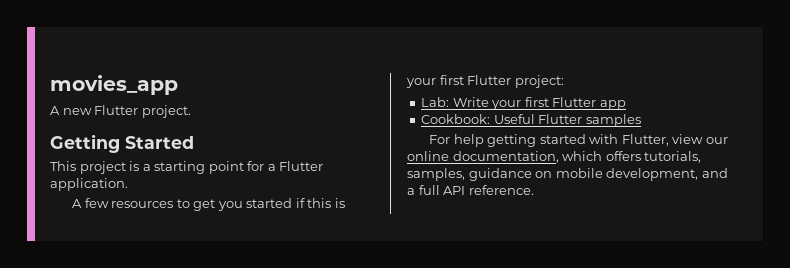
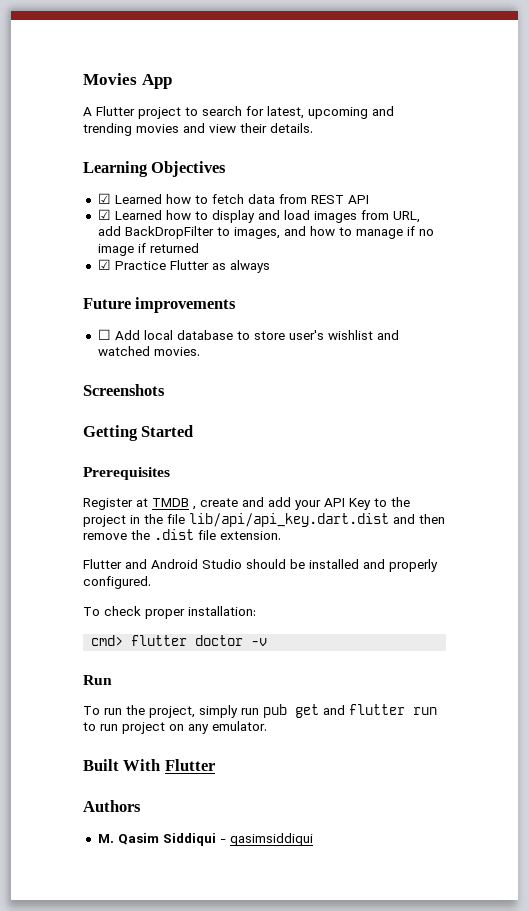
[50,75,178,95] [50,105,191,118] [50,134,194,153] [50,161,324,174] [50,178,128,191] [72,198,345,211] [406,75,564,88] [421,97,626,110] [421,114,641,127] [429,134,728,147] [407,151,702,163] [407,168,728,181] [407,185,534,195] movies_app // A new Flutter project. // Getting Started // This project is a starting point for a Flutter application. // A few resources to get you started if this is your first Flutter project: // Lab: Write your first Flutter app // Cookbook: Useful Flutter samples // For help getting started with Flutter, view our online documentation, which offers tutorials, samples, guidance on mobile development, and a full API reference. -> [83,73,172,89] [83,106,394,119] [83,123,313,136] [83,161,227,177] [97,193,369,204] [97,209,420,223] [97,226,434,239] [97,243,199,256] [97,259,270,273] [83,297,237,313] [97,329,399,340] [97,346,200,356] [83,384,165,396] [83,425,194,441] [83,467,170,480] [83,497,410,510] [83,513,445,527] [83,529,281,540] [83,559,438,572] [83,576,151,589] [83,606,256,619] [91,635,268,646] [83,675,112,685] [83,704,437,718] [83,721,267,734] [83,759,215,771] [83,800,141,812] [97,833,313,846] Movies App // A Flutter project to search for latest, upcoming and trending movies and view their details. // Learning Objectives // ☑ Learned how to fetch data from REST API // ☑ Learned how to display and load images from URL, add BackDropFilter to images, and how to manage if no image if returned // ☑ Practice Flutter as always // Future improvements // ☐ Add local database to store user's wishlist and watched movies. // Screenshots // Getting Started // Prerequisites // Register at TMDB , create and add your API Key to the project in the file lib/api/api_key.dart.dist and then remove the .dist file extension. // Flutter and Android Studio should be installed and properly configured. // To check proper installation: // cmd> flutter doctor -v // Run // To run the project, simply run pub get and flutter run to run project on any emulator. // Built With Flutter // Authors // M. Qasim Siddiqui - qasimsiddiqui

